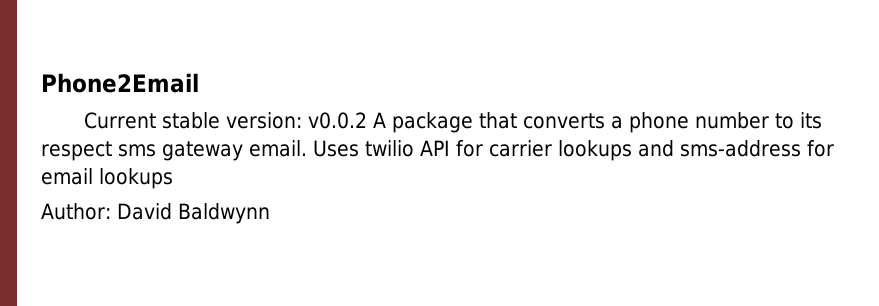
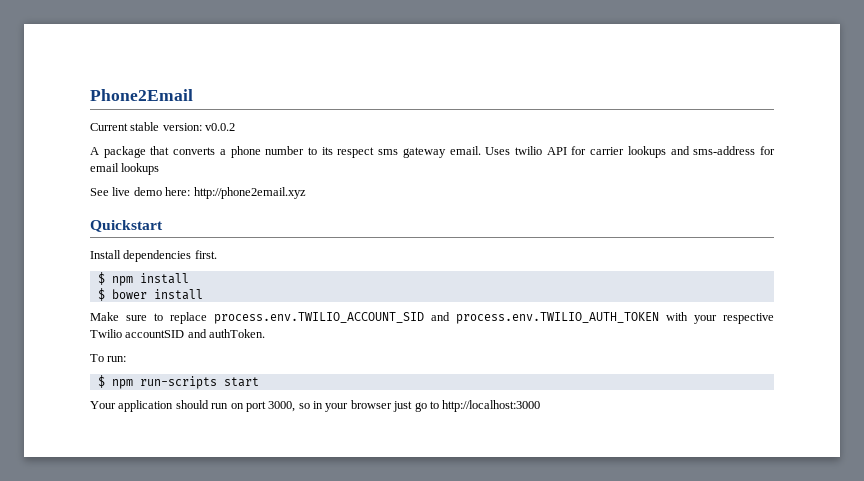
(368, 120) none -> (236, 127) //
[41,203,270,224] Author: David Baldwynn -> [90,187,306,199] [90,220,163,232] [90,250,217,262] [97,272,189,286] [97,288,203,301] [90,312,774,324] [90,329,266,338] [90,354,127,362] [97,375,259,389] [90,400,541,412] See live demo here: http://phone2email.xyz // Quickstart // Install dependencies first. // $ npm install // $ bower install // Make sure to replace process.env.TWILIO_ACCOUNT_SID and process.env.TWILIO_AUTH_TOKEN with your respective Twilio accountSID and authToken. // To run: // $ npm run-scripts start // Your application should run on port 3000, so in your browser just go to http://localhost:3000

